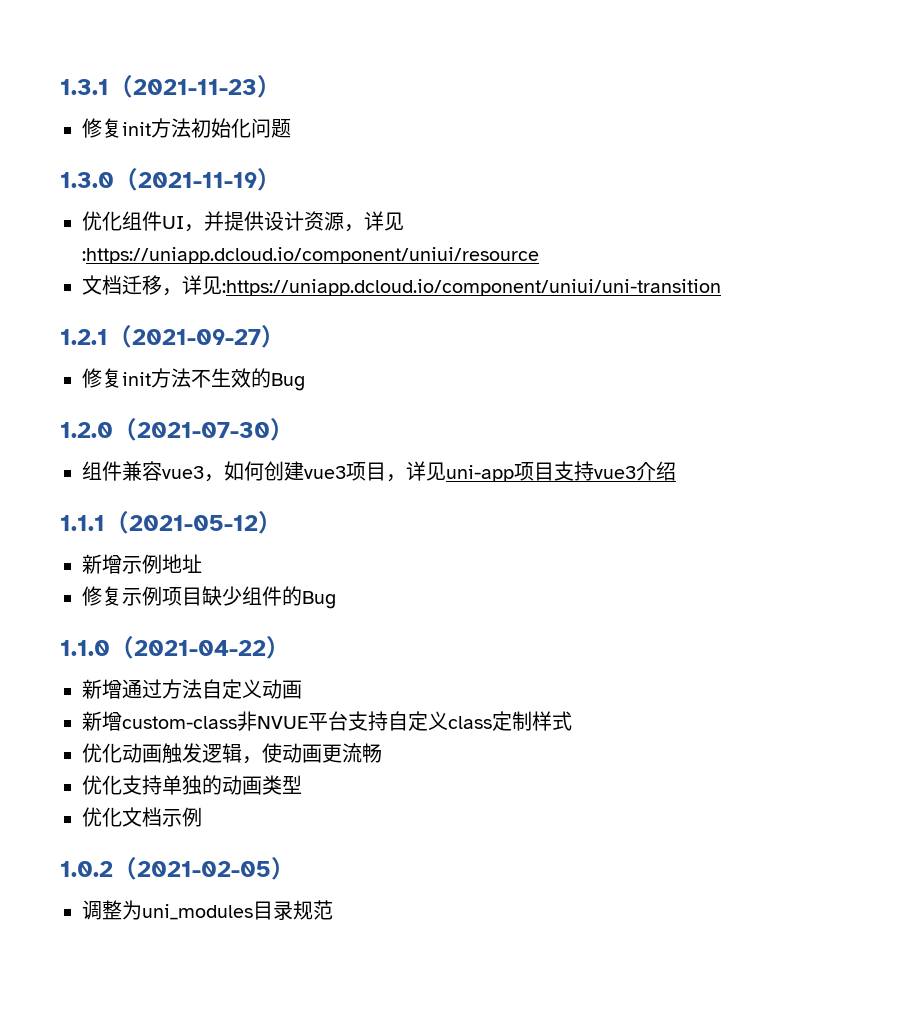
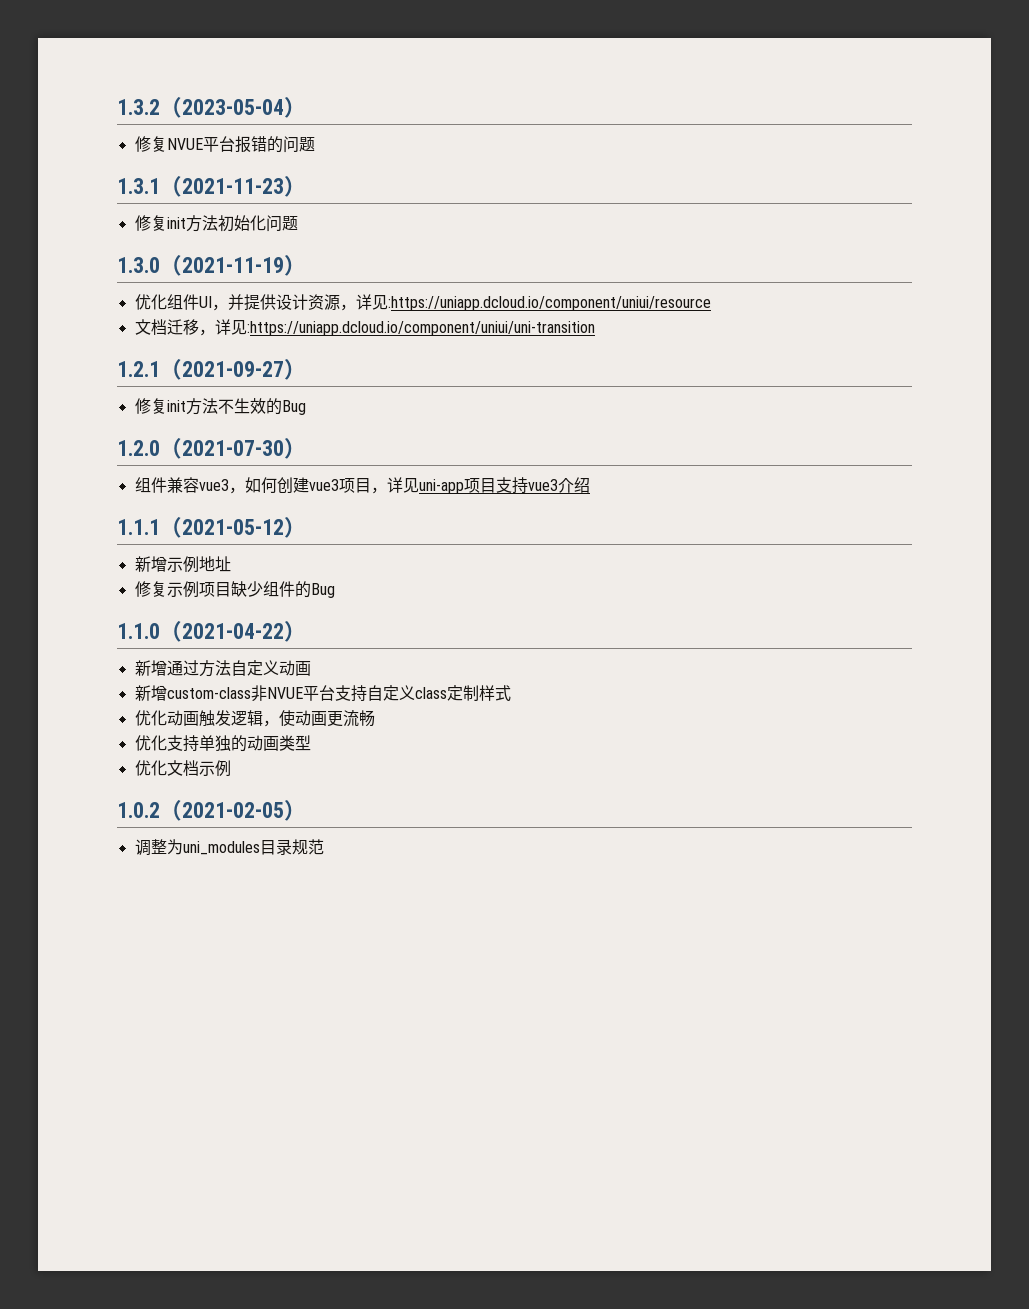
(60, 87) none -> [117,97,306,118] [134,136,315,153] 1.3.2（2023-05-04） // 修复NVUE平台报错的问题 //

